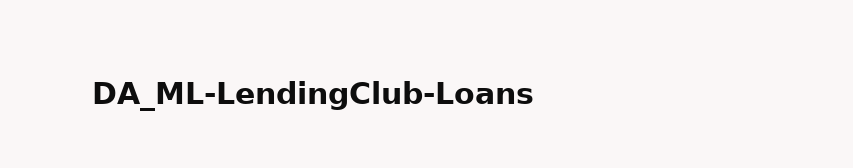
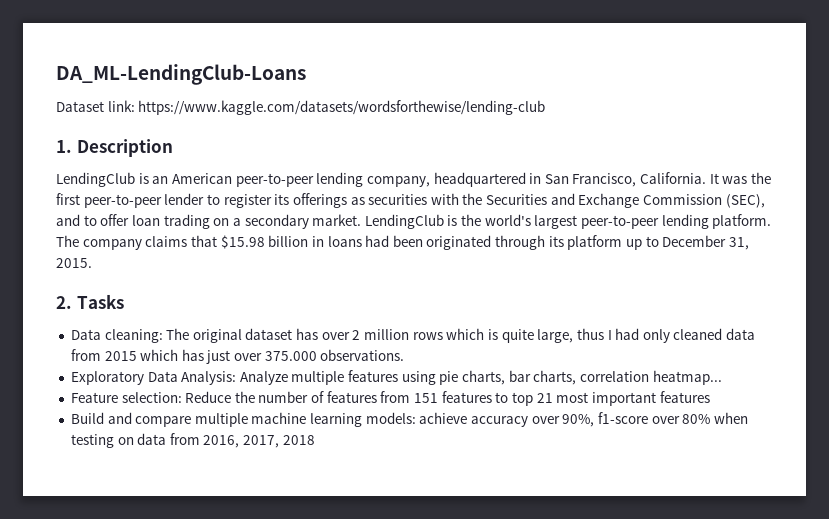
(534, 96) none -> [56,100,546,115] [56,139,173,157] [56,172,772,187] [56,193,765,208] [56,214,772,229] [56,235,749,250] [56,258,92,268] [56,294,124,309] [70,328,756,343] [70,349,405,364] [70,370,722,385] [70,391,710,406] [70,412,748,427] [70,433,315,448] // Dataset link: https://www.kaggle.com/datasets/wordsforthewise/lending-club // 1. Description // LendingClub is an American peer-to-peer lending company, headquartered in San Francisco, California. It was the first peer-to-peer lender to register its offerings as securities with the Securities and Exchange Commission (SEC), and to offer loan trading on a secondary market. LendingClub is the world's largest peer-to-peer lending platform. The company claims that $15.98 billion in loans had been originated through its platform up to December 31, 2015. // 2. Tasks // Data cleaning: The original dataset has over 2 million rows which is quite large, thus I had only cleaned data from 2015 which has just over 375.000 observations. // Exploratory Data Analysis: Analyze multiple features using pie charts, bar charts, correlation heatmap... // Feature selection: Reduce the number of features from 151 features to top 21 most important features // Build and compare multiple machine learning models: achieve accuracy over 90%, f1-score over 80% when testing on data from 2016, 2017, 2018

